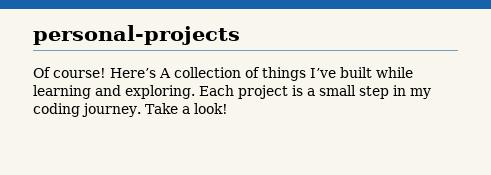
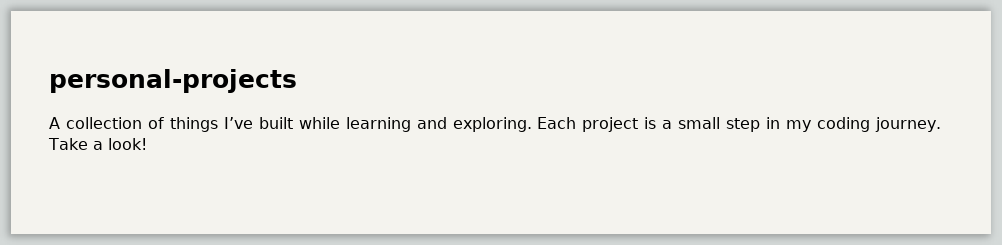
[33,67,156,78] Of course! Here’s -> (297, 81) none

